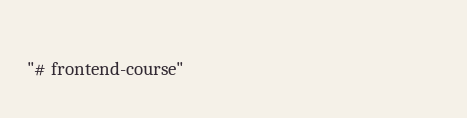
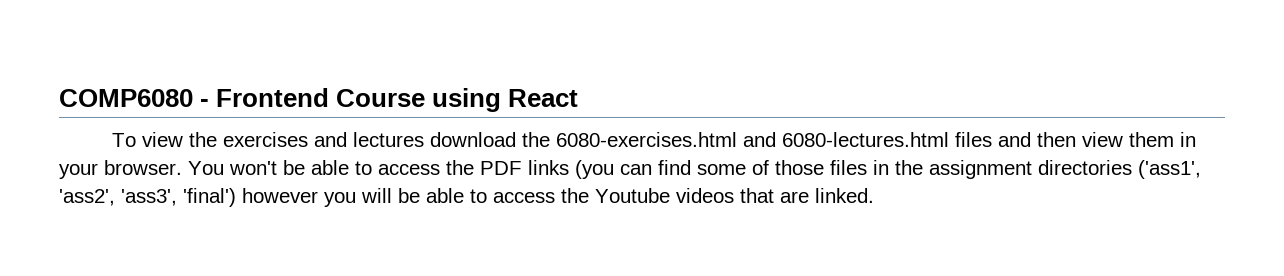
[27,61,184,76] "# frontend-course" -> [59,88,579,112] [112,132,1197,147] [59,160,1201,179] [59,188,874,207] COMP6080 - Frontend Course using React // To view the exercises and lectures download the 6080-exercises.html and 6080-lectures.html files and then view them in your browser. You won't be able to access the PDF links (you can find some of those files in the assignment directories ('ass1', 'ass2', 'ass3', 'final') however you will be able to access the Youtube videos that are linked.

